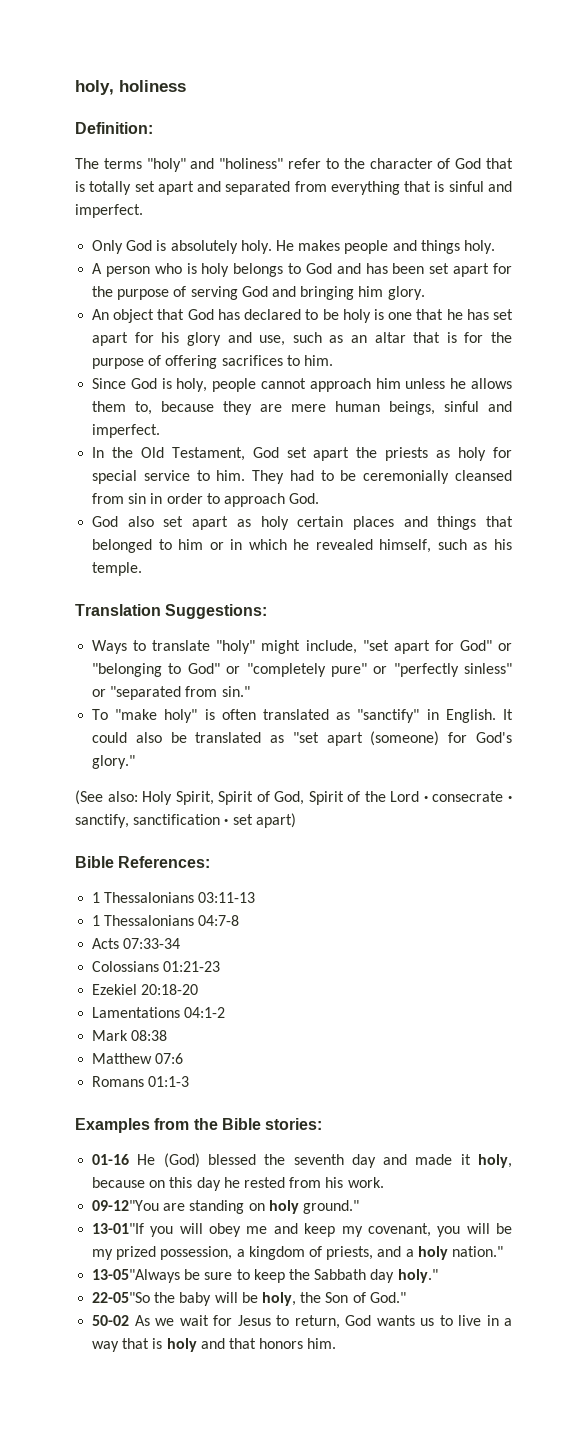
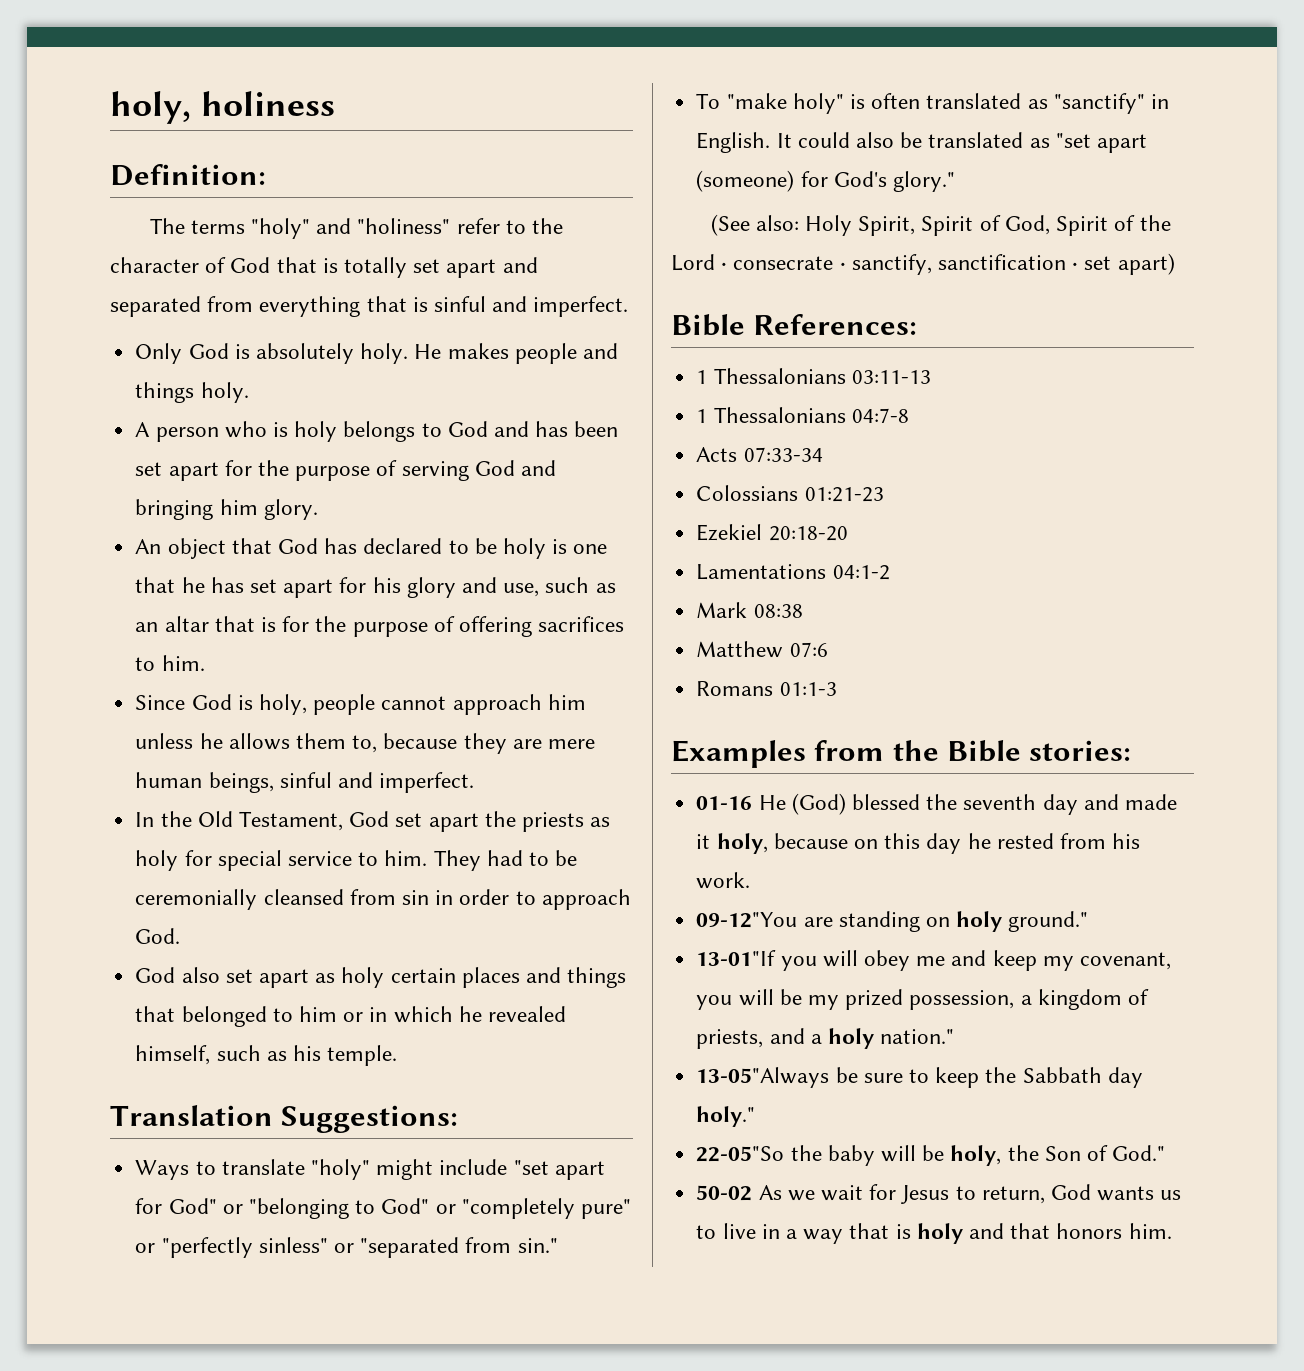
[305,640,357,654] include, -> [439,1159,508,1175] include

